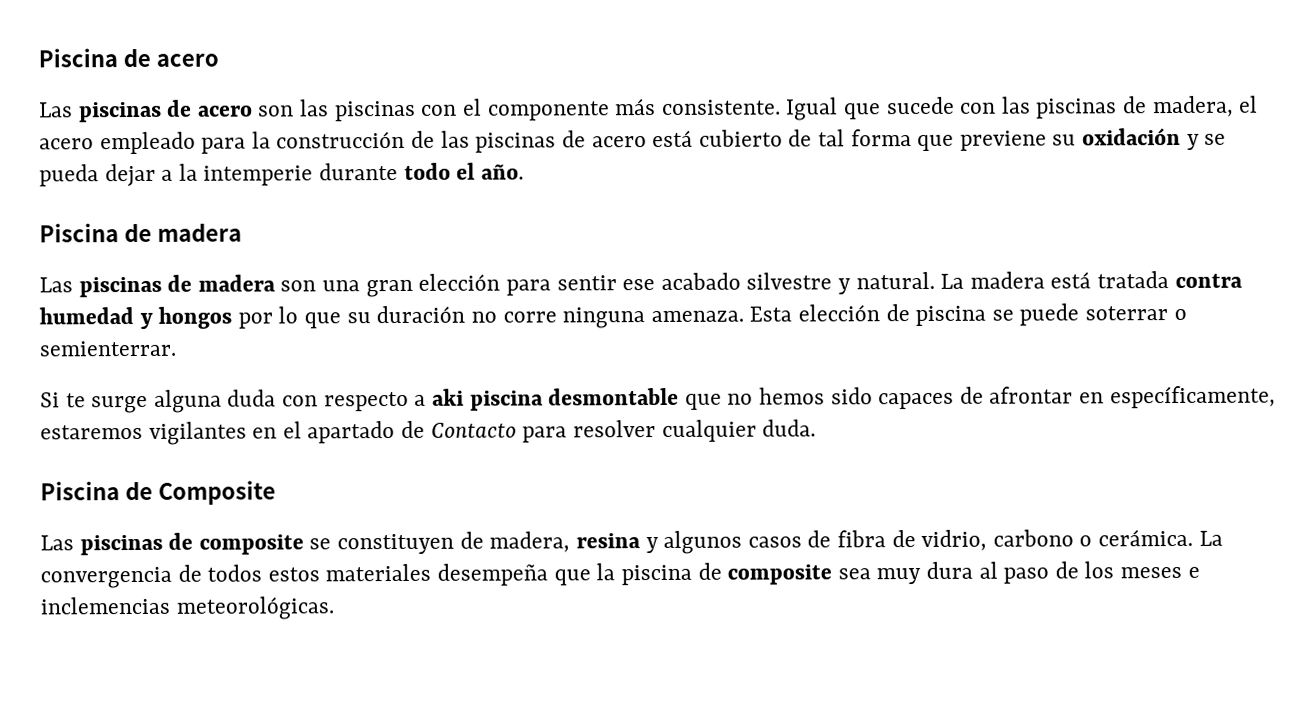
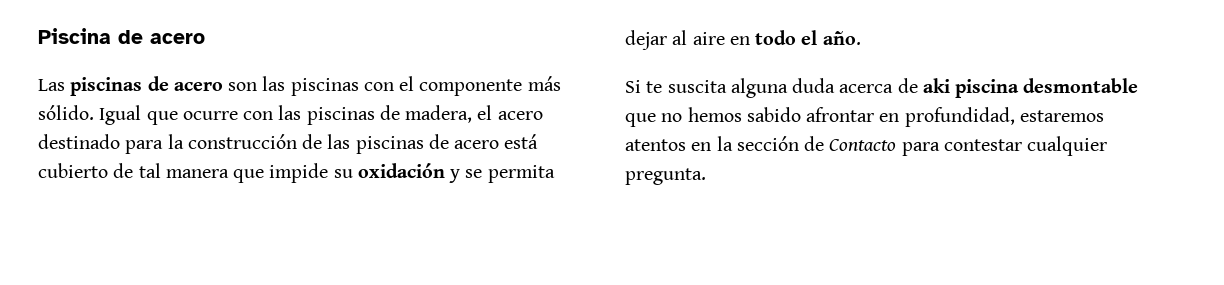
[661,99,781,115] consistente. -> [38,105,94,120] sólido.
[885,96,955,115] sucede -> [182,111,238,120] ocurre
[99,131,196,155] empleado -> [38,134,120,149] destinado
[850,129,1047,152] forma que previene -> [165,163,329,183] manera que impide
[39,162,524,187] [39,223,242,243] [39,271,1243,298] [39,303,1187,329] [39,340,176,357] pueda dejar a la intemperie durante todo el año. // Piscina de madera // Las piscinas de madera son una gran elección para sentir ese acabado silvestre y natural. La madera está tratada contra humedad y hongos por lo que su duración no corre ninguna amenaza. Esta elección de piscina se puede soterrar o semienterrar. -> [487,165,555,183] [625,30,861,50] permita dejar al aire en todo el año.
[91,395,149,414] surge -> [667,80,727,93] suscita
[282,391,427,412] con respecto a -> [839,78,918,93] acerca de
[830,385,1276,410] [40,419,817,445] [40,480,276,505] [40,528,1223,556] [40,561,1200,589] [40,596,334,620] sido capaces de afrontar en específicamente, estaremos vigilantes en el apartado de Contacto para resolver cualquier duda. // Piscina de Composite // Las piscinas de composite se constituyen de madera, resina y algunos casos de fibra de vidrio, carbono o cerámica. La convergencia de todos estos materiales desempeña que la piscina de composite sea muy dura al paso de los meses e inclemencias meteorológicas. -> [746,107,1104,127] [625,136,1108,156] [625,168,706,185] sabido afrontar en profundidad, estaremos atentos en la sección de Contacto para contestar cualquier pregunta.

